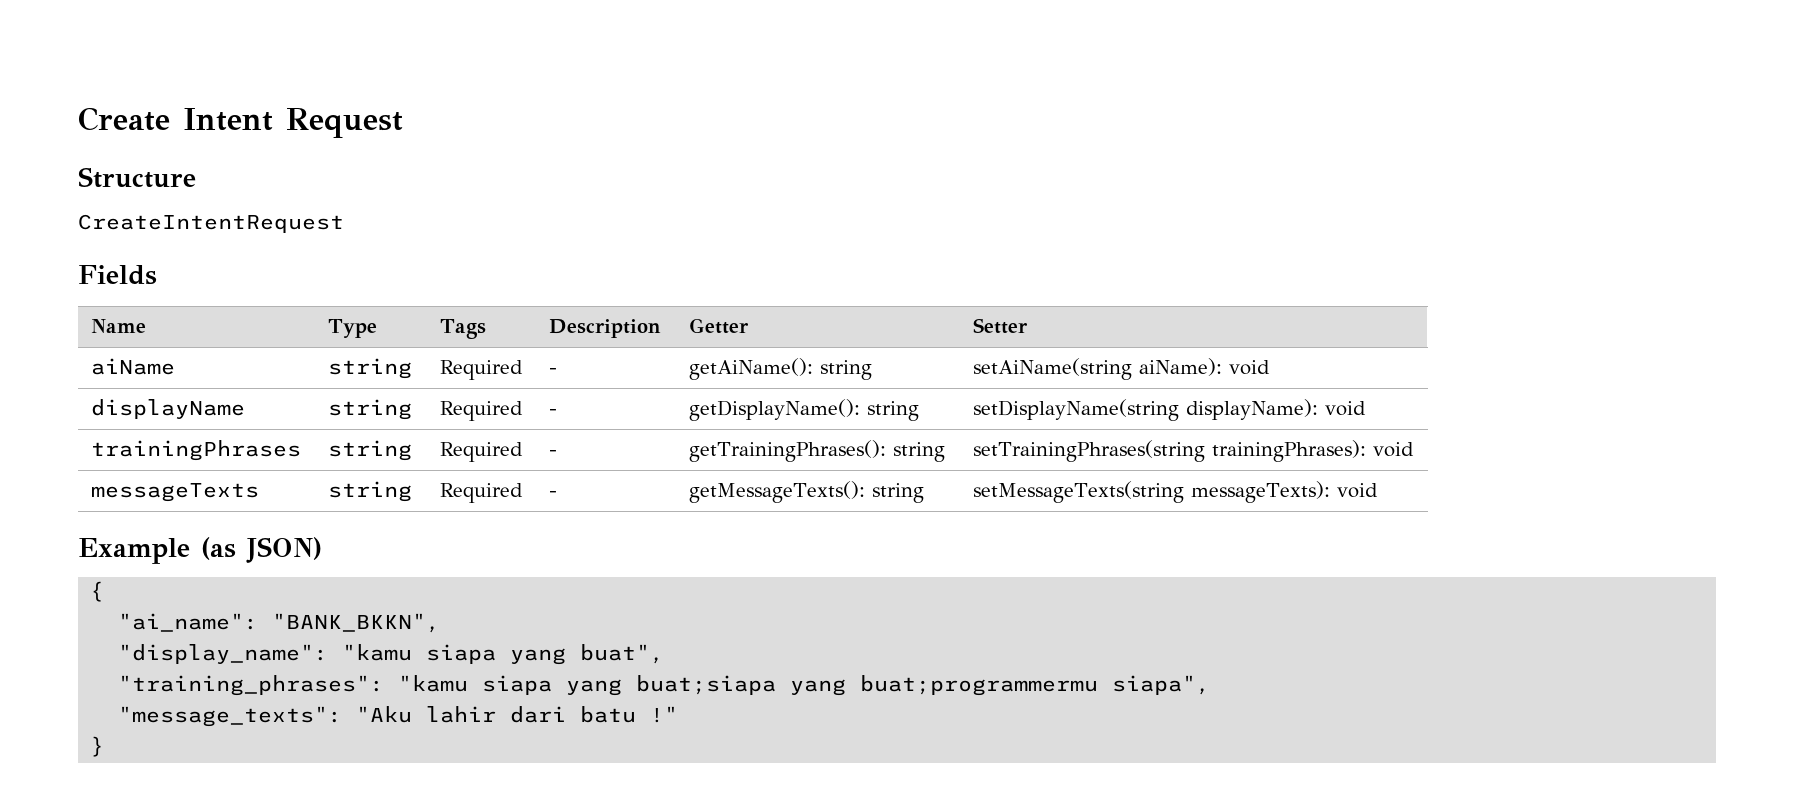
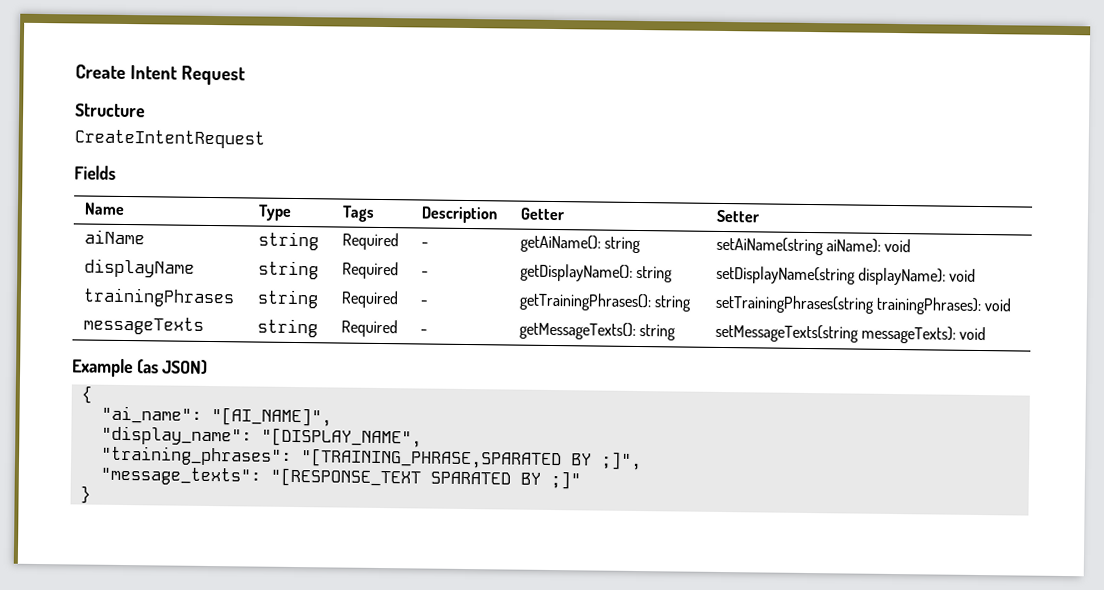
[272,613,441,633] "BANK_BKKN", -> [210,407,332,427] "[AI_NAME]",
[342,644,665,665] [118,675,1211,696] [118,706,679,727] "kamu siapa yang buat", // "training_phrases": "kamu siapa yang buat;siapa yang buat;programmermu siapa", // "message_texts": "Aku lahir dari batu !" -> [260,427,422,448] [99,445,642,471] [99,466,581,490] "[DISPLAY_NAME", // "training_phrases": "[TRAINING_PHRASE,SPARATED BY ;]", // "message_texts": "[RESPONSE_TEXT SPARATED BY ;]"

